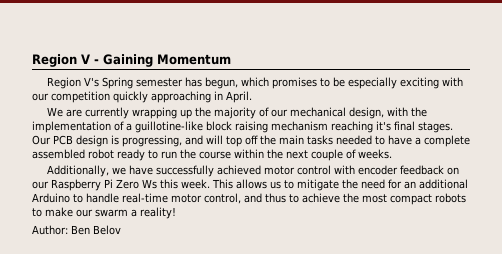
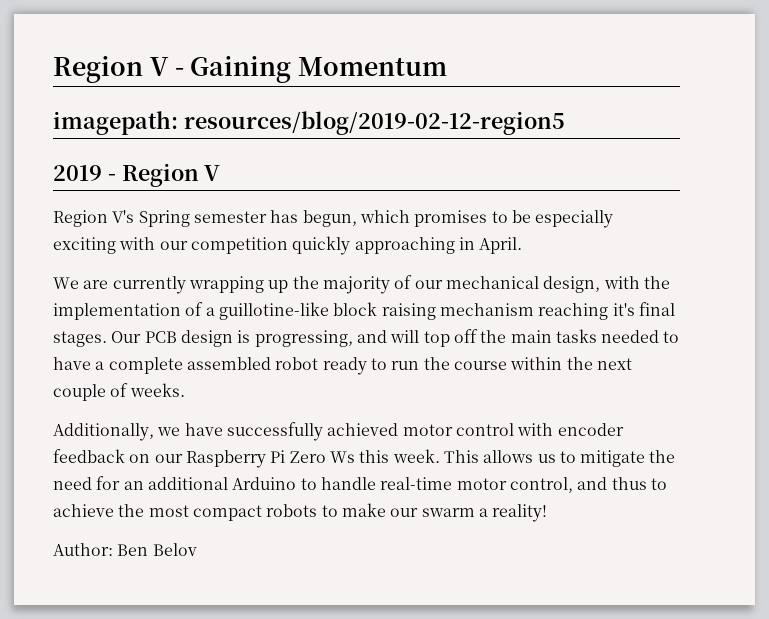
(231, 59) none -> [53,111,565,135] [53,163,221,187] // imagepath: resources/blog/2019-02-12-region5 // 2019 - Region V

